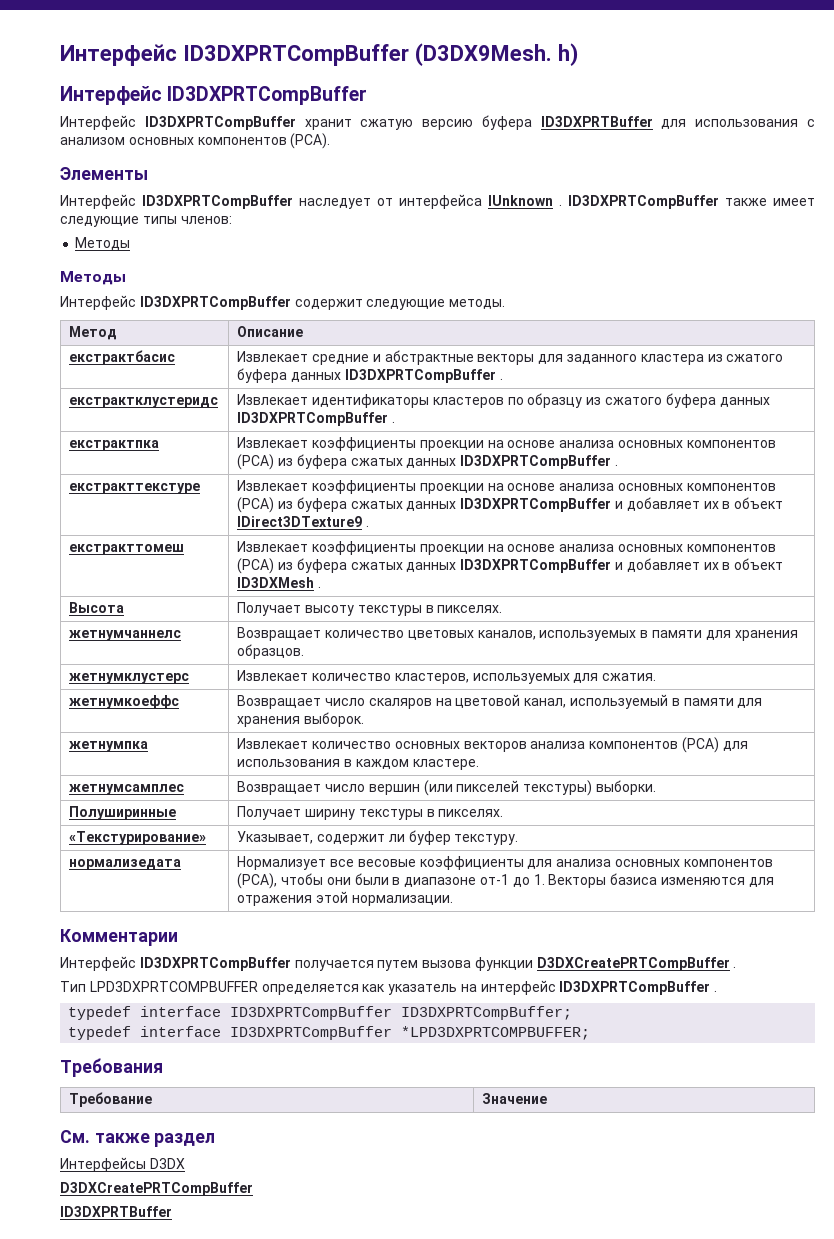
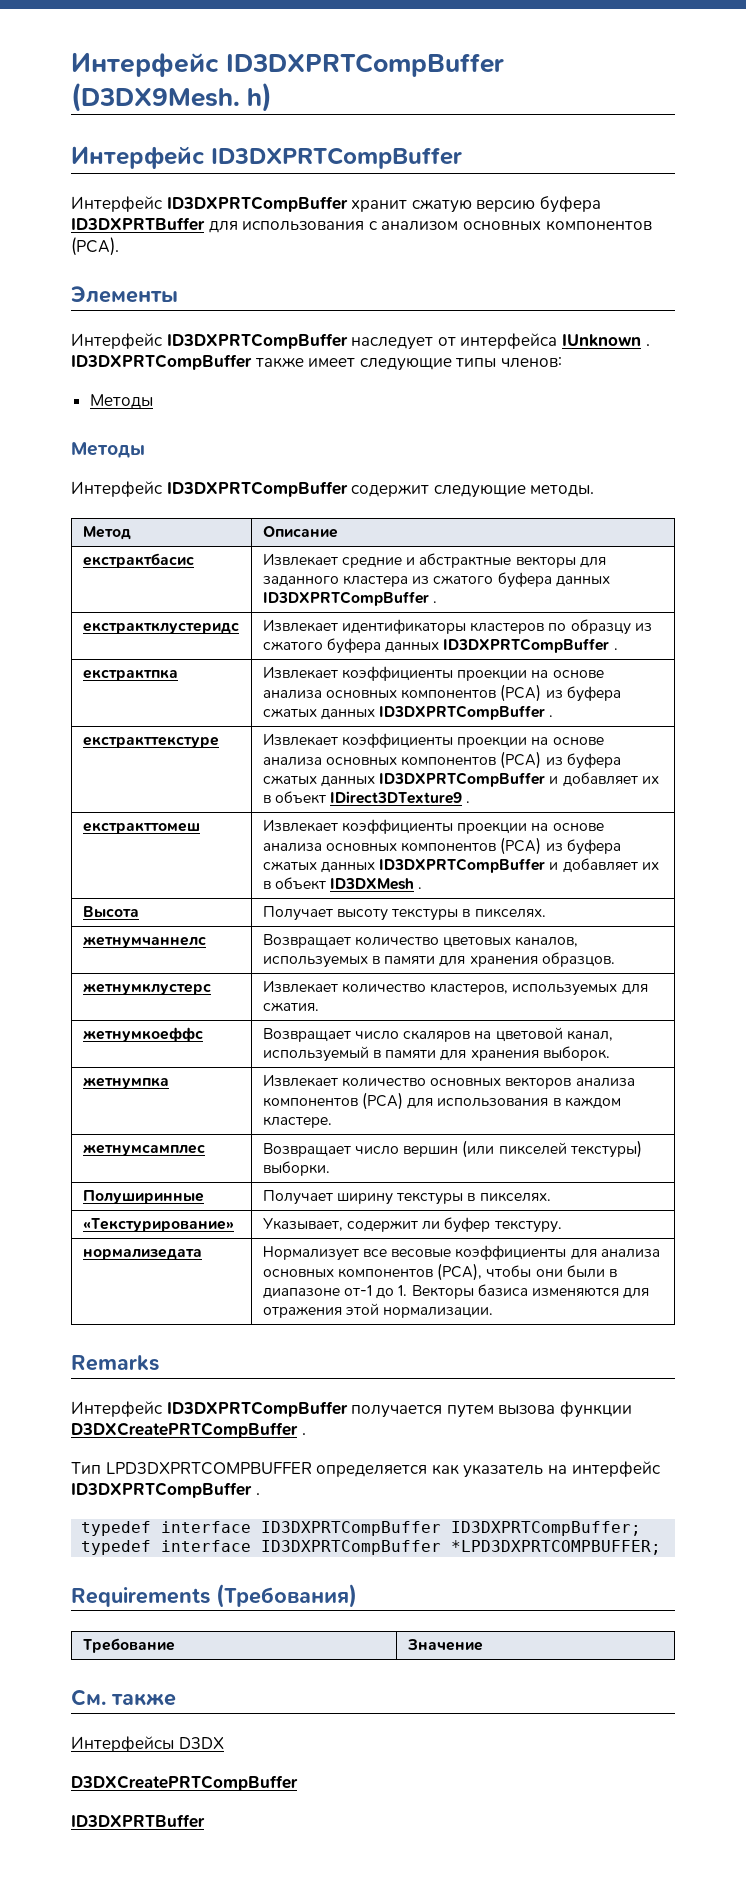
[60,929,178,946] Комментарии -> [71,1355,159,1371] Remarks
[60,1058,163,1077] Требования -> [71,1584,357,1608] Requirements (Требования)
[154,1133,216,1147] раздел -> (176, 1699) none

